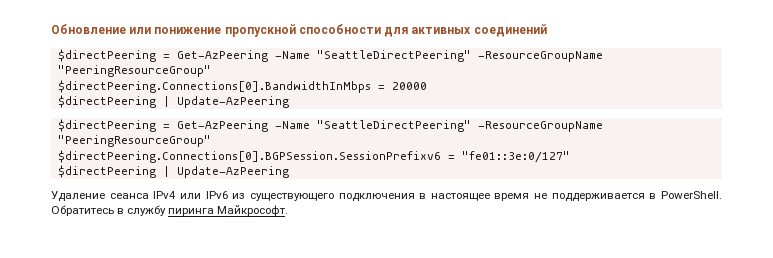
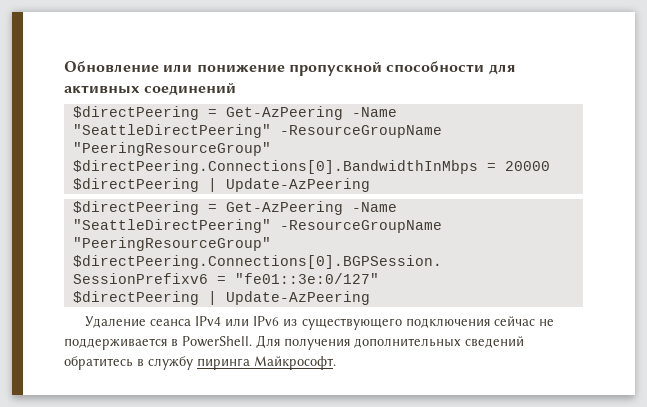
[419,193,530,201] в настоящее время -> [494,316,536,326] сейчас
[51,205,114,216] Обратитесь -> [256,335,524,350] [64,356,133,370] Для получения дополнительных сведений обратитесь

